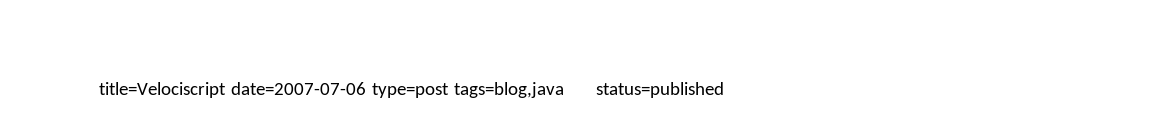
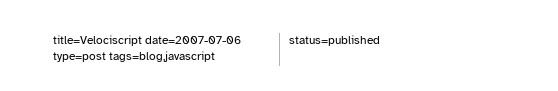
[454,82,564,98] tags=blog,java -> [109,51,216,62] tags=blog,javascript

